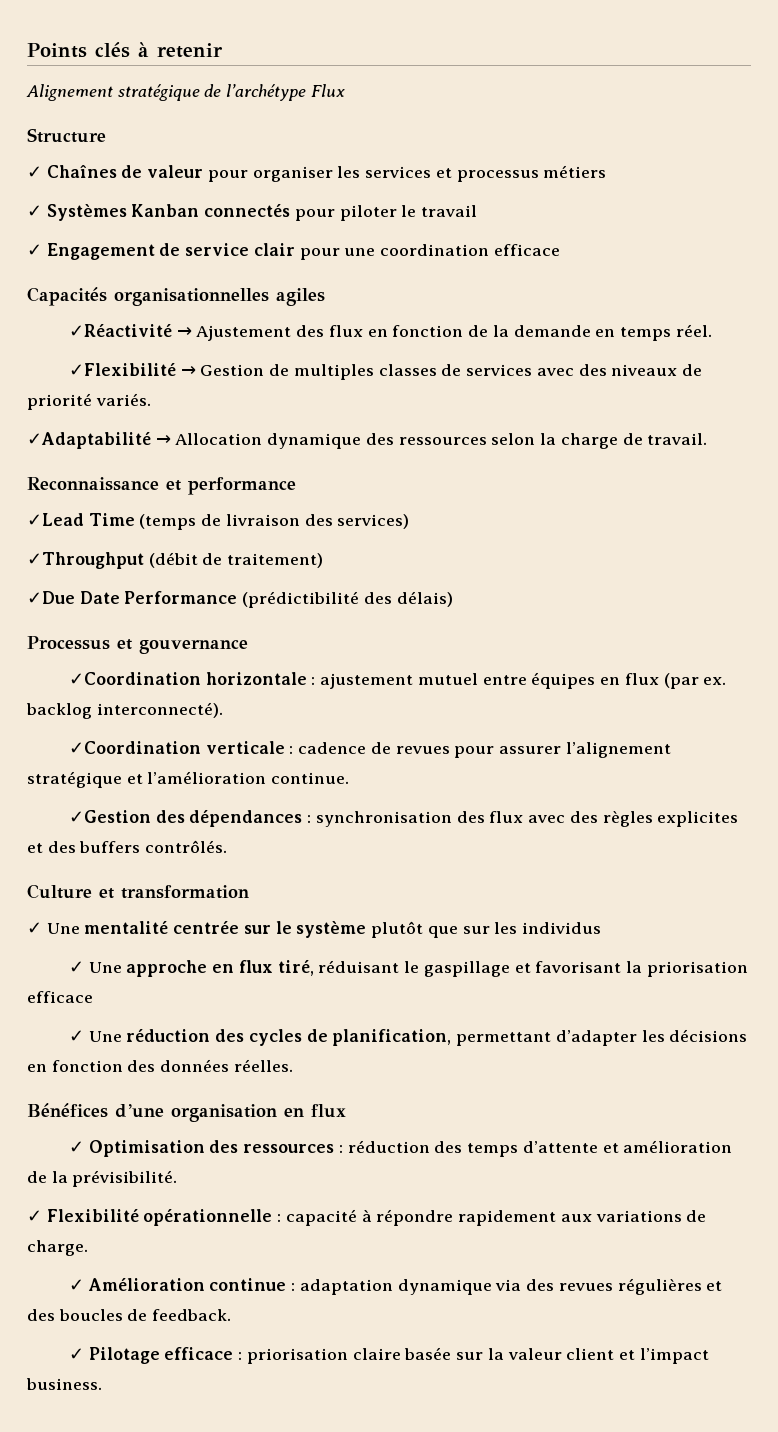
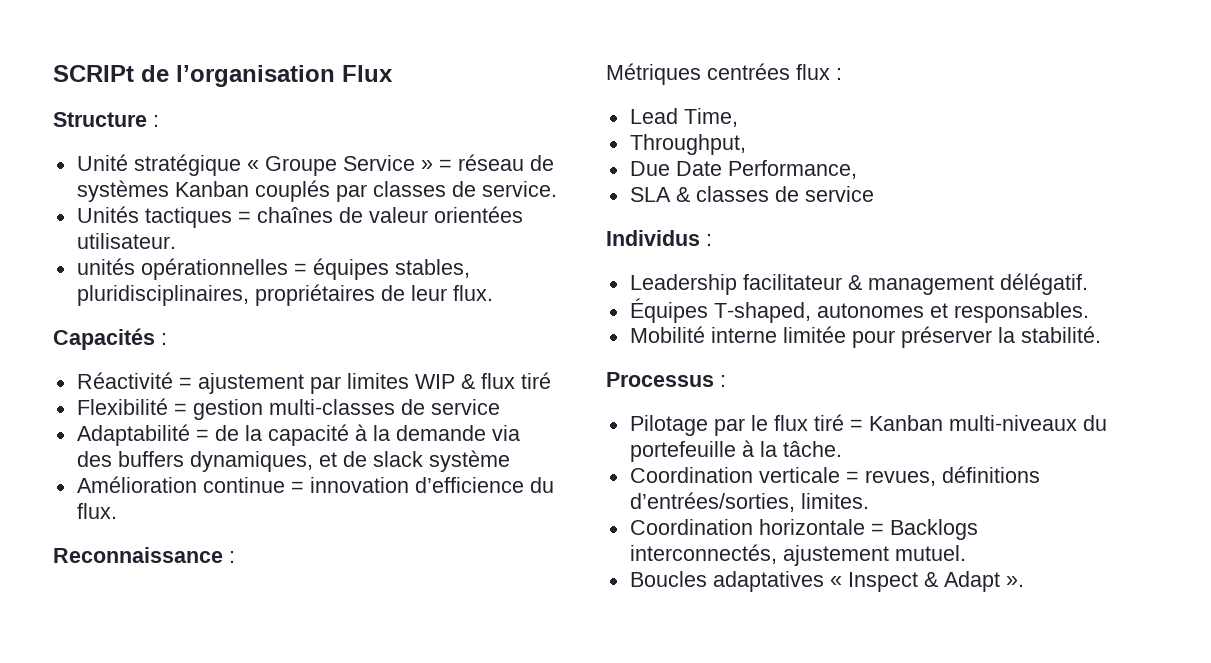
[27,42,223,58] [26,84,345,101] [27,128,106,143] [27,165,607,182] [27,203,478,221] [27,243,560,260] [27,287,325,306] [68,323,712,341] [68,362,702,380] [27,393,151,410] [27,431,708,449] [27,477,296,495] [27,513,410,530] [27,552,324,569] [27,591,453,608] [27,636,248,654] [68,672,727,689] [26,702,223,719] [68,741,671,758] [27,771,350,788] [68,809,739,827] [27,840,228,853] [27,884,249,899] [27,920,601,938] [68,959,748,977] [27,991,93,1003] [68,1028,748,1046] [27,1059,293,1072] [27,1103,346,1122] [68,1140,733,1157] [27,1170,178,1187] [27,1208,707,1226] [27,1240,88,1256] [68,1277,723,1295] [27,1309,232,1321] [68,1347,709,1364] [26,1378,102,1390] Points clés à retenir // Alignement stratégique de l’archétype Flux // Structure // ✓ Chaînes de valeur pour organiser les services et processus métiers // ✓ Systèmes Kanban connectés pour piloter le travail // ✓ Engagement de service clair pour une coordination efficace // Capacités organisationnelles agiles // ✓Réactivité → Ajustement des flux en fonction de la demande en temps réel. // ✓Flexibilité → Gestion de multiples classes de services avec des niveaux de priorité variés. // ✓Adaptabilité → Allocation dynamique des ressources selon la charge de travail. // Reconnaissance et performance // ✓Lead Time (temps de livraison des services) // ✓Throughput (débit de traitement) // ✓Due Date Performance (prédictibilité des délais) // Processus et gouvernance // ✓Coordination horizontale : ajustement mutuel entre équipes en flux (par ex. backlog interconnecté). // ✓Coordination verticale : cadence de revues pour assurer l’alignement stratégique et l’amélioration continue. // ✓Gestion des dépendances : synchronisation des flux avec des règles explicites et des buffers contrôlés. // Culture et transformation // ✓ Une mentalité centrée sur le système plutôt que sur les individus // ✓ Une approche en flux tiré, réduisant le gaspillage et favorisant la priorisation efficace // ✓ Une réduction des cycles de planification, permettant d’adapter les décisions en fonction des données réelles. // Bénéfices d’une organisation en flux // ✓ Optimisation des ressources : réduction des temps d’attente et amélioration de la prévisibilité. // ✓ Flexibilité opérationnelle : capacité à répondre rapidement aux variations de charge. // ✓ Amélioration continue : adaptation dynamique via des revues régulières et des boucles de feedback. // ✓ Pilotage efficace : priorisation claire basée sur la valeur client et l’impact business. -> [53,65,393,87] [53,112,159,127] [76,154,554,176] [76,180,557,202] [76,206,523,228] [76,233,176,249] [76,258,470,280] [76,284,493,306] [53,328,167,350] [76,372,551,394] [76,398,500,420] [76,424,520,446] [76,450,510,472] [76,476,554,493] [76,503,117,519] [53,547,235,563] [606,63,842,85] [629,108,738,127] [629,134,746,155] [629,160,857,179] [629,186,874,202] [606,230,712,246] [629,273,1088,295] [629,298,1089,323] [629,326,1101,348] [606,372,726,387] [629,414,1107,436] [629,440,842,462] [629,466,1040,486] [629,492,869,512] [629,519,978,540] [629,544,966,566] [629,571,1024,592] SCRIPt de l’organisation Flux // Structure : // Unité stratégique « Groupe Service » = réseau de systèmes Kanban couplés par classes de service. // Unités tactiques = chaînes de valeur orientées utilisateur. // unités opérationnelles = équipes stables, pluridisciplinaires, propriétaires de leur flux. // Capacités : // Réactivité = ajustement par limites WIP & flux tiré // Flexibilité = gestion multi-classes de service // Adaptabilité = de la capacité à la demande via des buffers dynamiques, et de slack système // Amélioration continue = innovation d’efficience du flux. // Reconnaissance : // Métriques centrées flux : // Lead Time, // Throughput, // Due Date Performance, // SLA & classes de service // Individus : // Leadership facilitateur & management délégatif. // Équipes T-shaped, autonomes et responsables. // Mobilité interne limitée pour préserver la stabilité. // Processus : // Pilotage par le flux tiré = Kanban multi-niveaux du portefeuille à la tâche. // Coordination verticale = revues, définitions d’entrées/sorties, limites. // Coordination horizontale = Backlogs interconnectés, ajustement mutuel. // Boucles adaptatives « Inspect & Adapt ».

